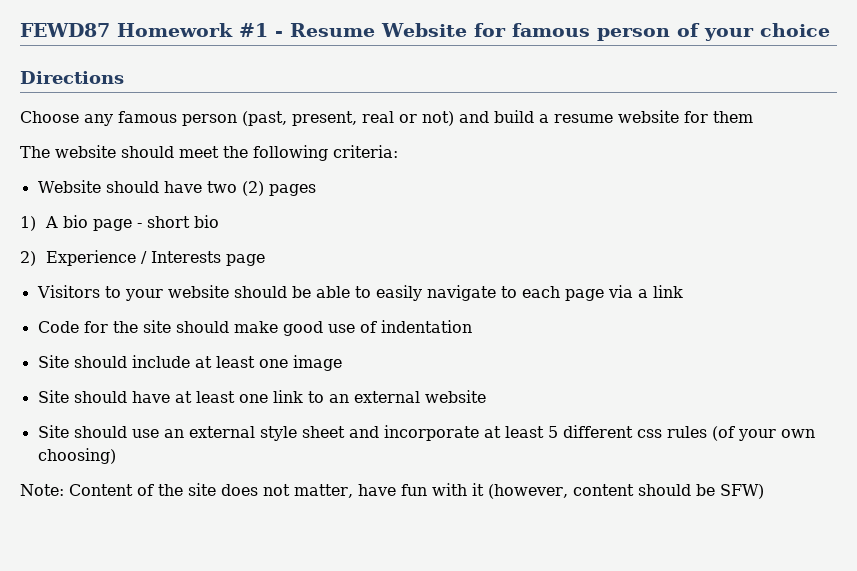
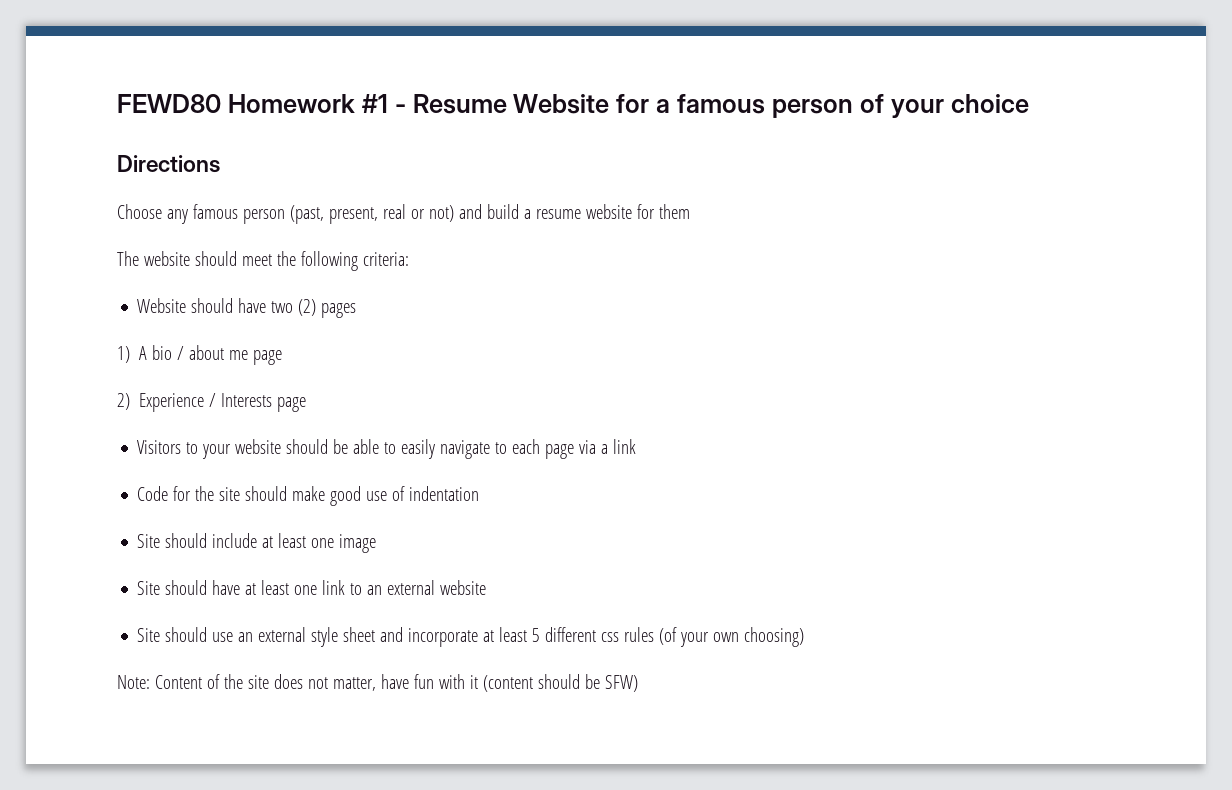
[20,23,110,37] FEWD87 -> [117,94,221,113] FEWD80
(506, 30) none -> [656,99,671,113] a
[93,215,220,231] page - short bio -> [177,345,283,365] / about me page
[487,484,634,499] (however, content -> [482,675,533,692] (content

